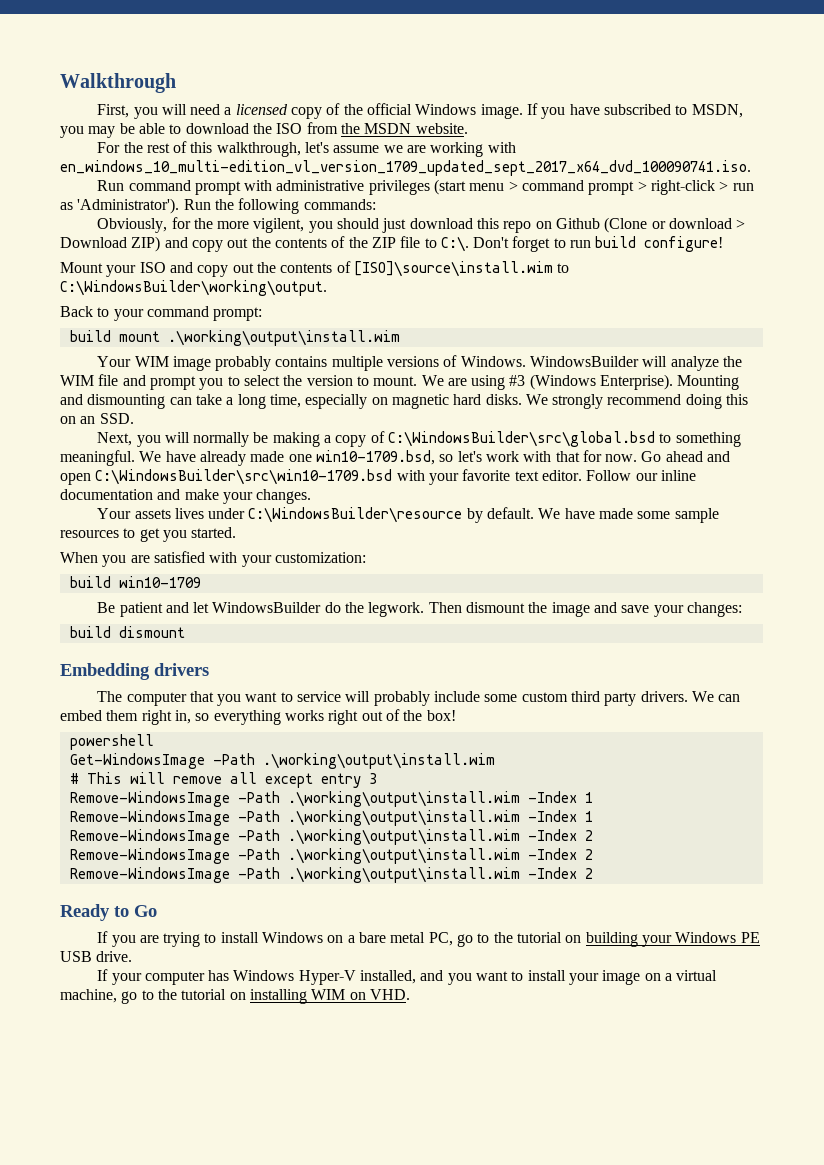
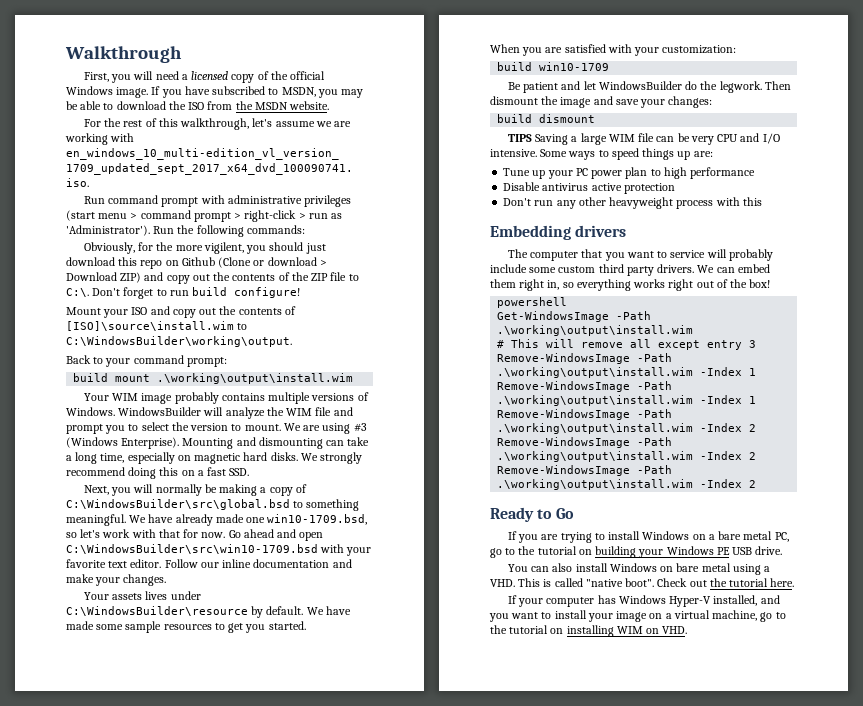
[80,416,96,424] an -> [197,467,227,476] a fast
(185, 632) none -> [507,133,780,145] [490,148,713,160] [503,167,756,179] [503,182,675,194] [503,197,762,209] // TIPS Saving a large WIM file can be very CPU and I/O intensive. Some ways to speed things up are: // Tune up your PC power plan to high performance // Disable antivirus active protection // Don't run any other heavyweight process with this
(133, 956) none -> [507,563,771,575] [490,578,795,587] // You can also install Windows on bare metal using a VHD. This is called "native boot". Check out the tutorial here.

